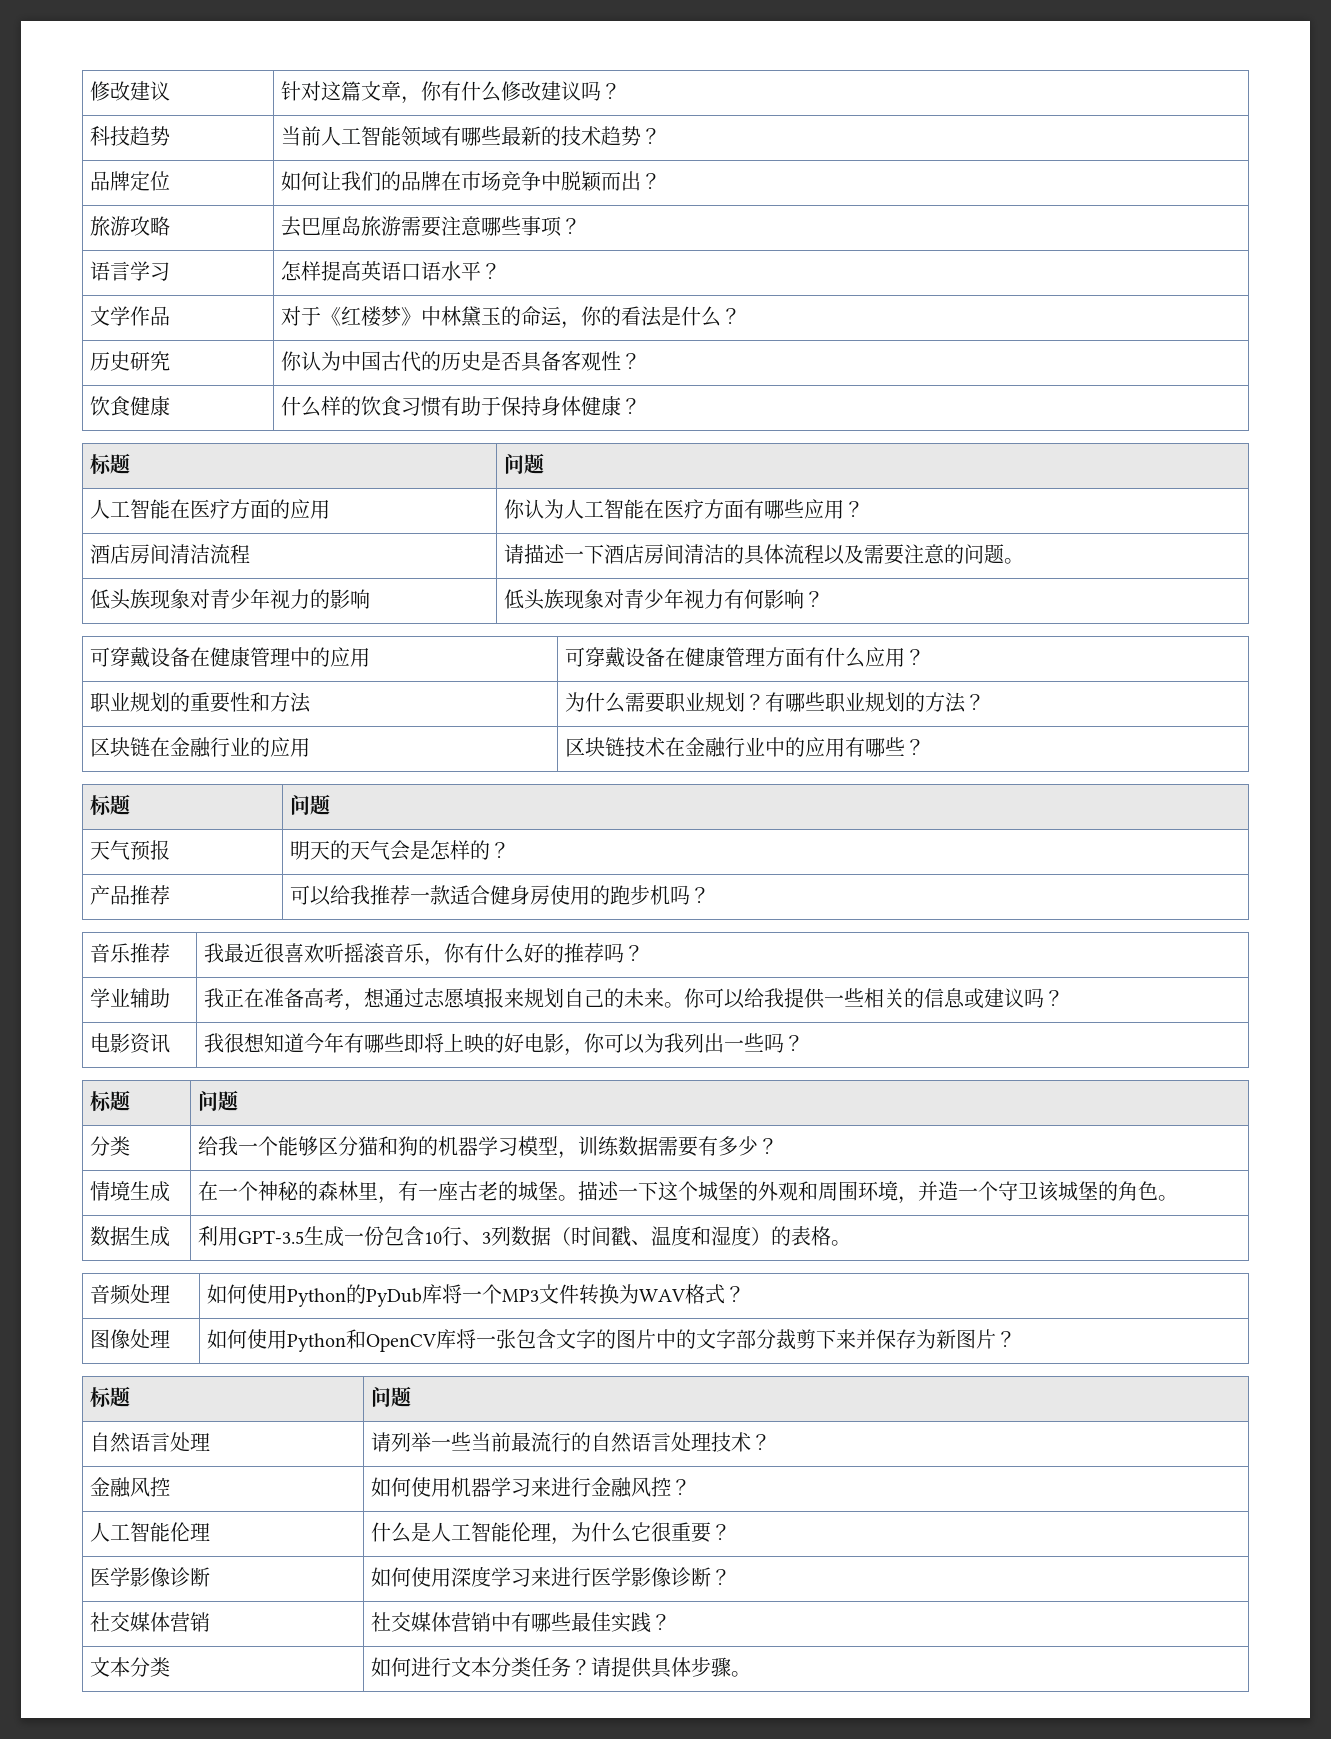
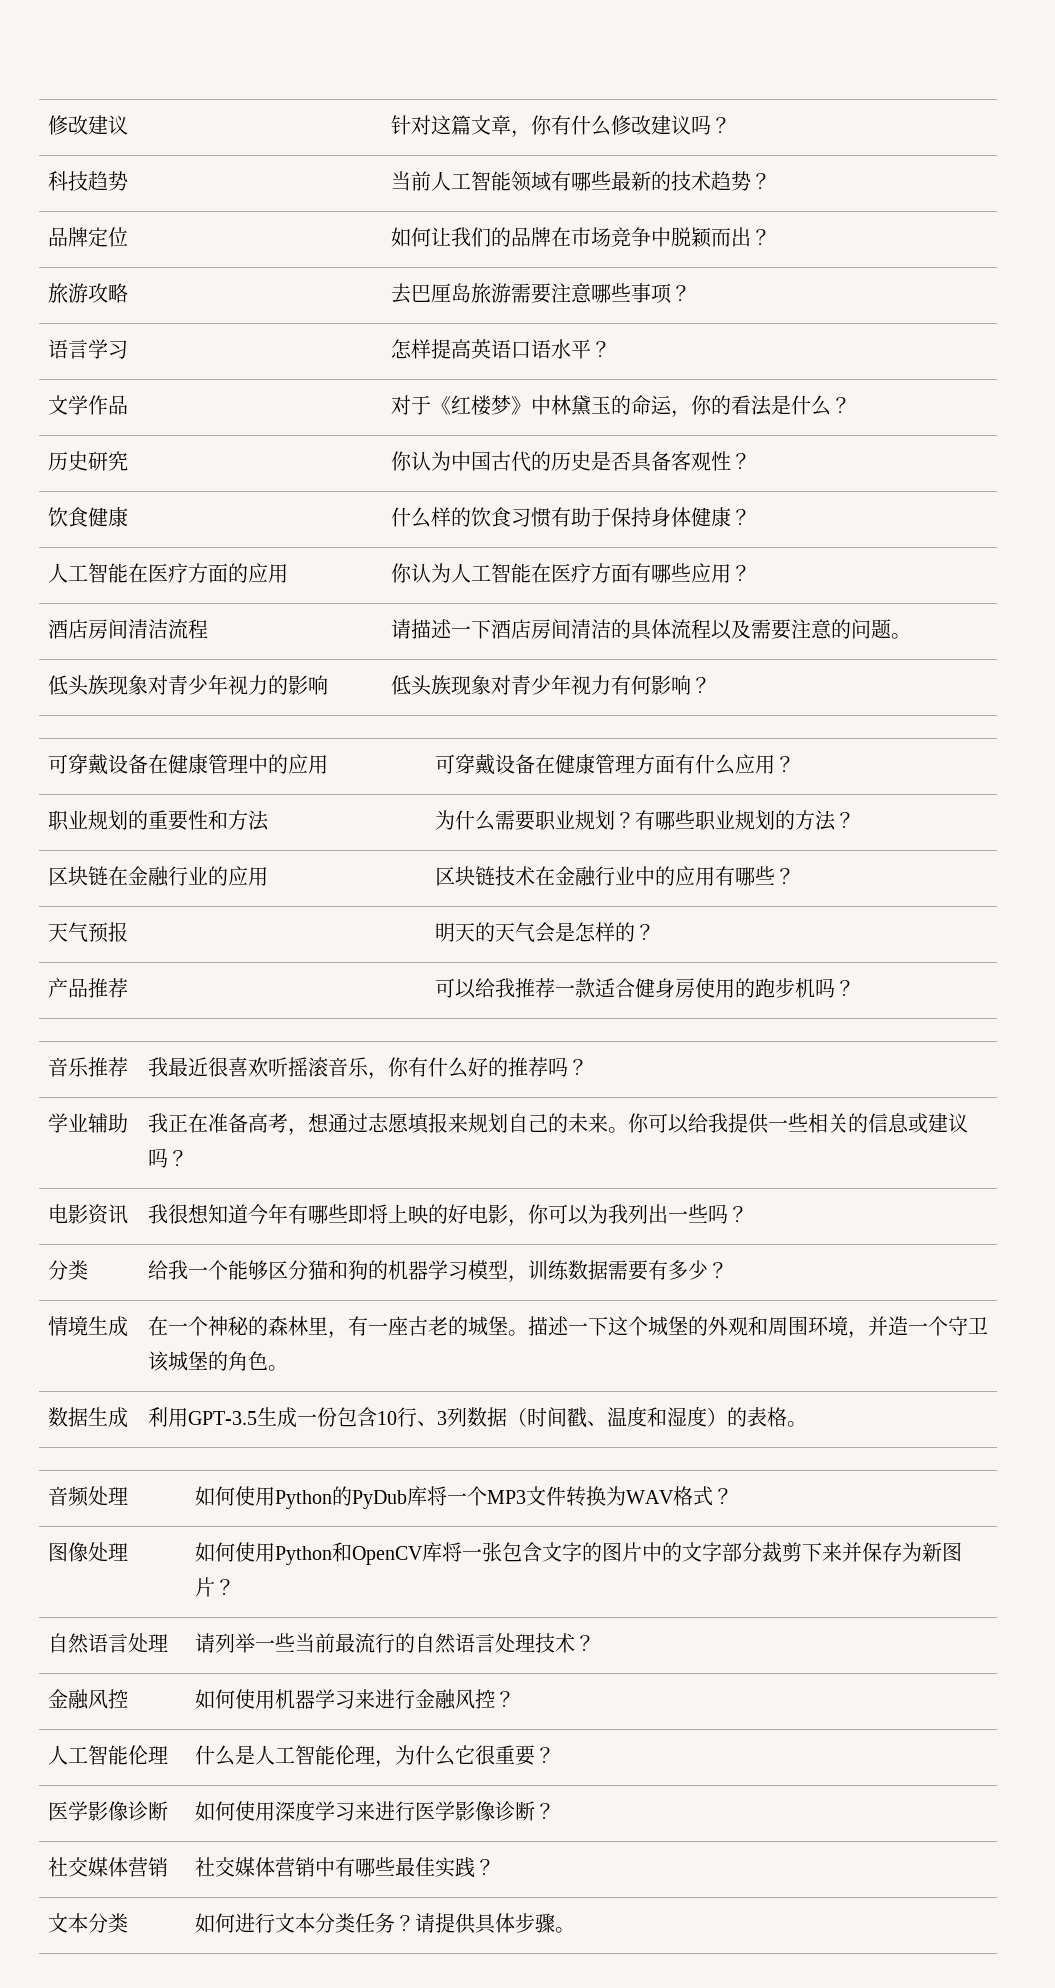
[90,453,131,475] [504,453,545,474] // 标题 | 问题 -> (751, 517) none
[90,794,131,816] [290,794,331,815] // 标题 | 问题 -> (795, 876) none
[90,1090,131,1112] [198,1090,239,1111] // 标题 | 问题 -> (748, 1214) none
[90,1386,131,1408] [371,1386,412,1407] // 标题 | 问题 -> (235, 1587) none

